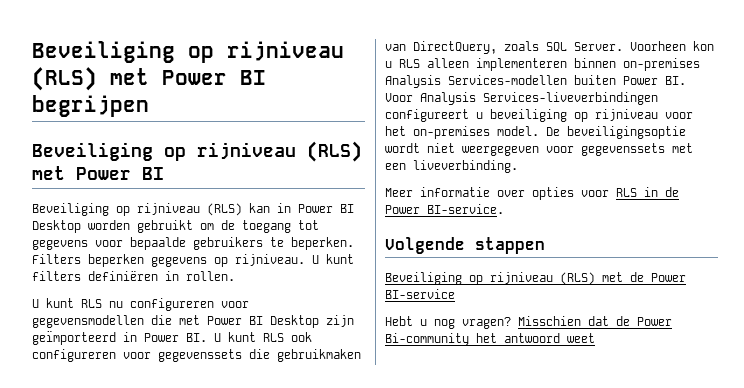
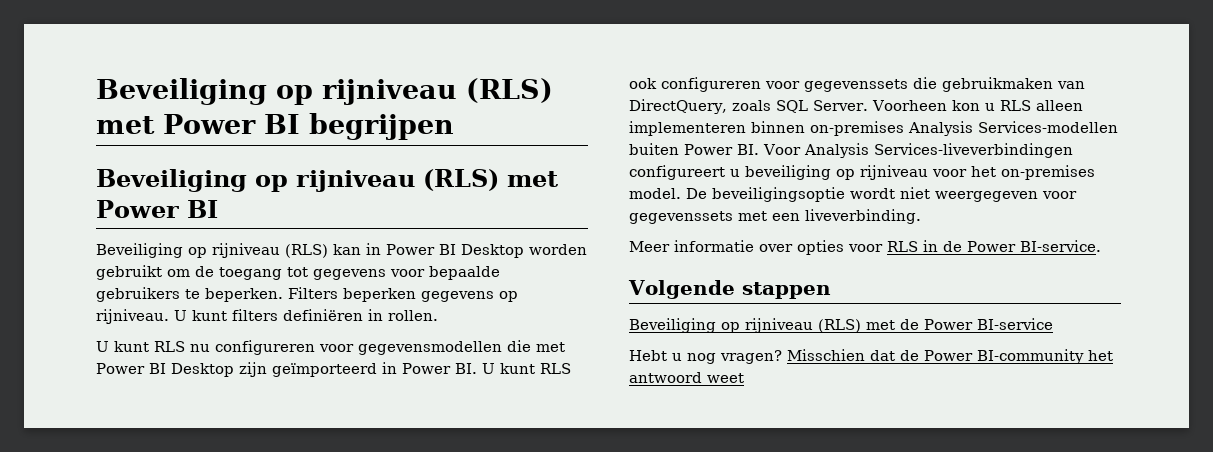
[385,333,469,346] Bi-community -> [977,349,1084,364] BI-community

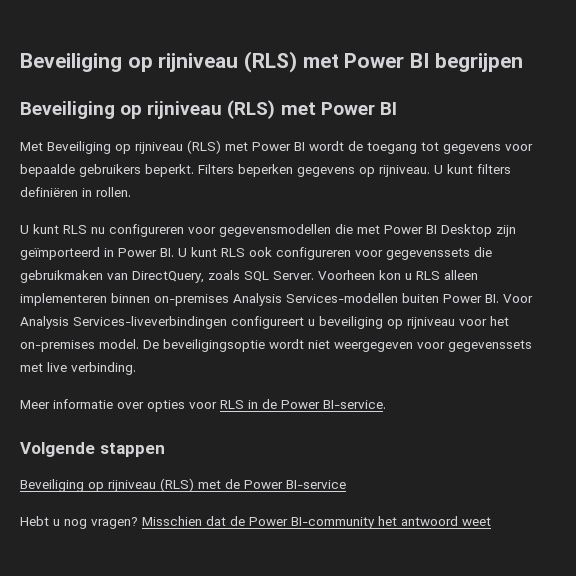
[96,243,587,258] [96,265,190,280] Beveiliging op rijniveau (RLS) kan in Power BI Desktop worden gebruikt om -> [20,140,344,154] Met Beveiliging op rijniveau (RLS) met Power BI wordt
[185,288,283,302] te beperken. -> [145,164,194,177] beperkt.
[772,209,921,224] een liveverbinding. -> [47,362,136,375] live verbinding.

